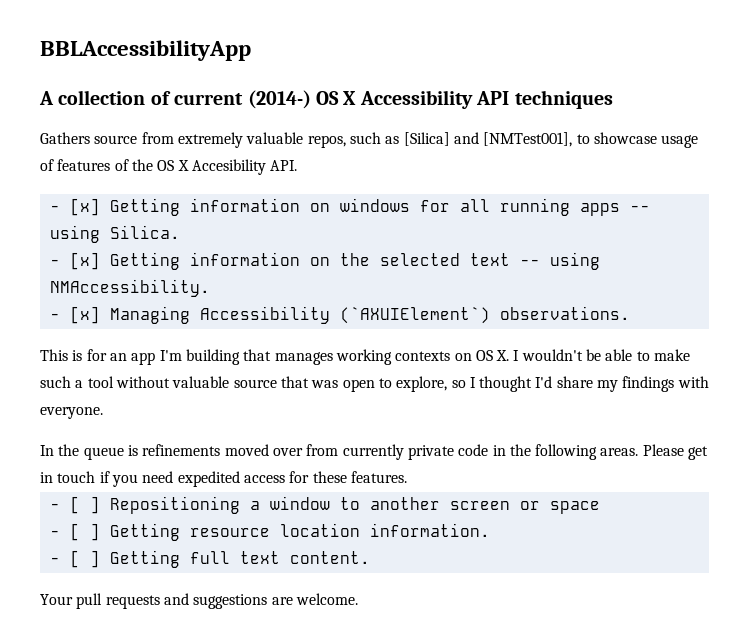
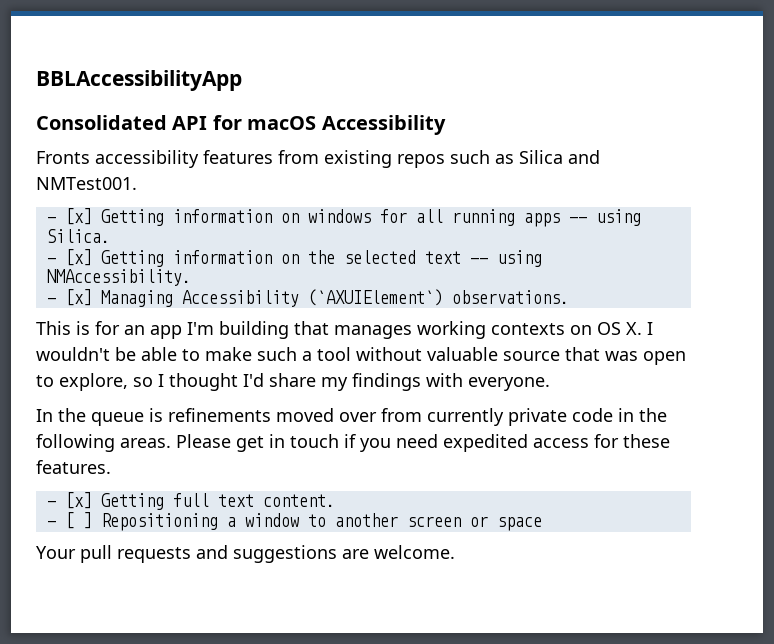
[39,90,613,109] [40,132,699,148] [40,159,298,175] A collection of current (2014-) OS X Accessibility API techniques // Gathers source from extremely valuable repos, such as [Silica] and [NMTest001], to showcase usage of features of the OS X Accesibility API. -> [36,115,446,135] [36,150,600,168] [36,177,137,190] Consolidated API for macOS Accessibility // Fronts accessibility features from existing repos such as Silica and NMTest001.
(407, 477) none -> [46,492,335,510] // - [x] Getting full text content.
[49,523,490,541] [49,550,370,568] // - [ ] Getting resource location information. // - [ ] Getting full text content. -> (542, 524) none

